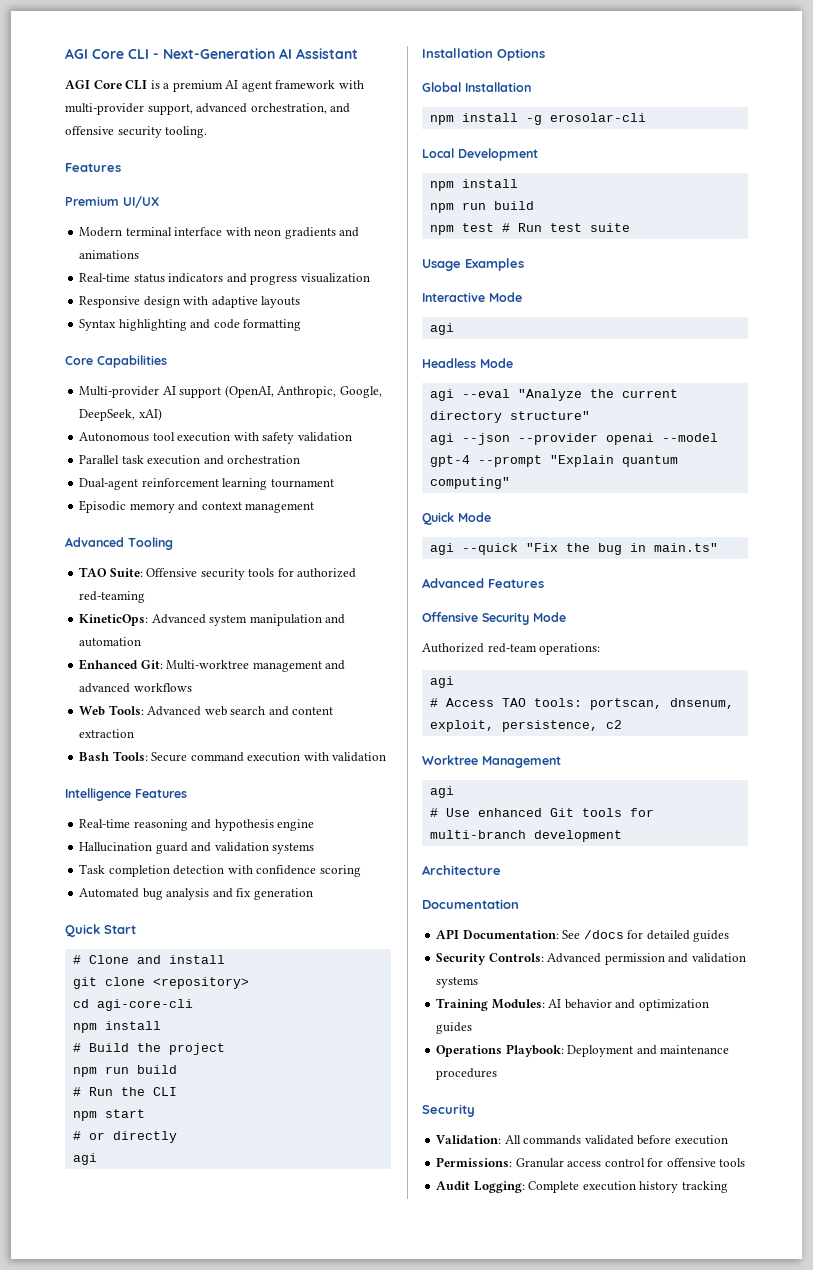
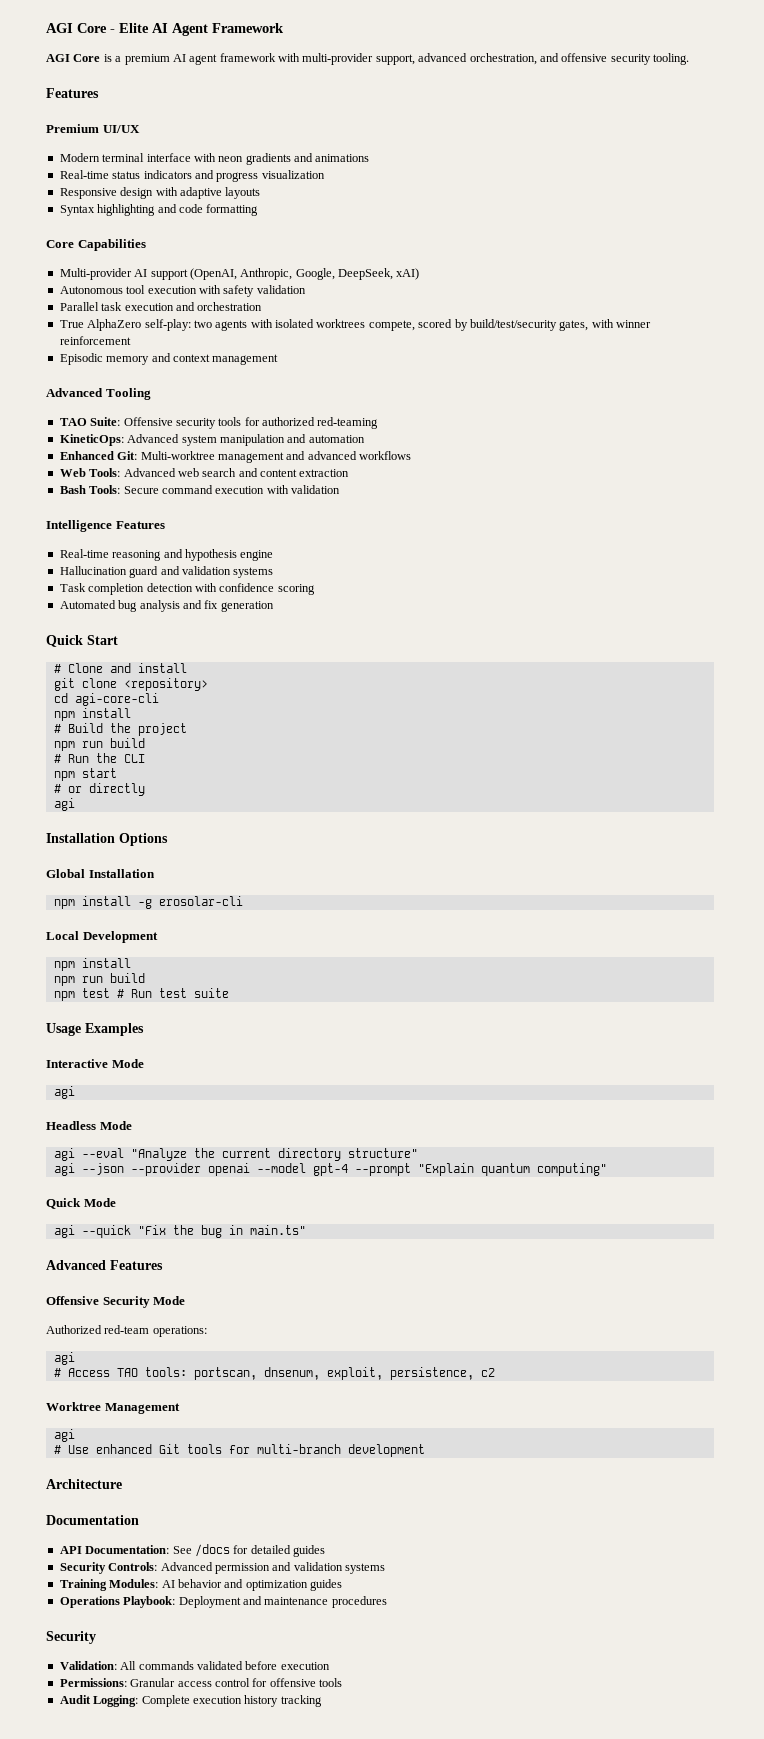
[65,48,358,59] [65,80,148,90] AGI Core CLI - Next-Generation AI Assistant // AGI Core CLI -> [46,23,284,36] [46,54,101,62] AGI Core - Elite AI Agent Framework // AGI Core
[79,478,139,490] Dual-agent -> [59,319,651,331] True AlphaZero self-play: two agents with isolated worktrees compete, scored by build/test/security gates, with winner
[222,478,334,490] learning tournament -> (131, 340) none

